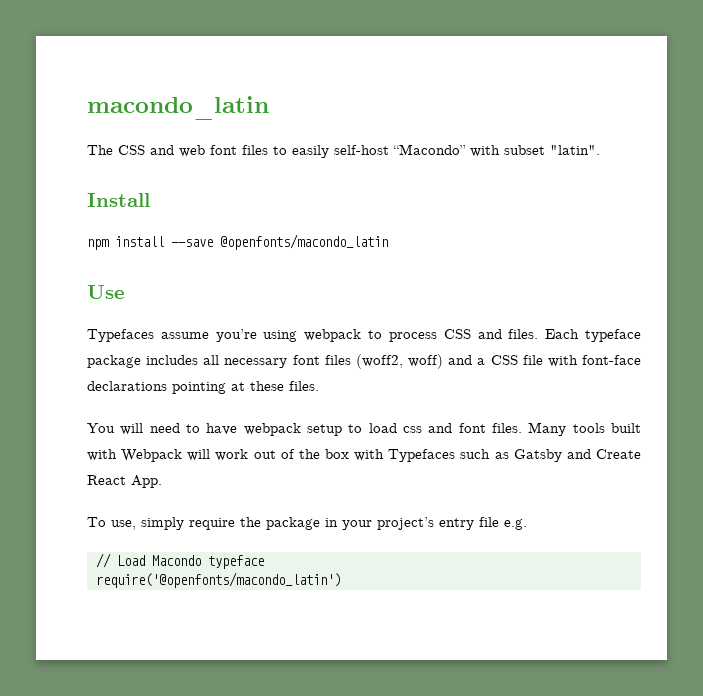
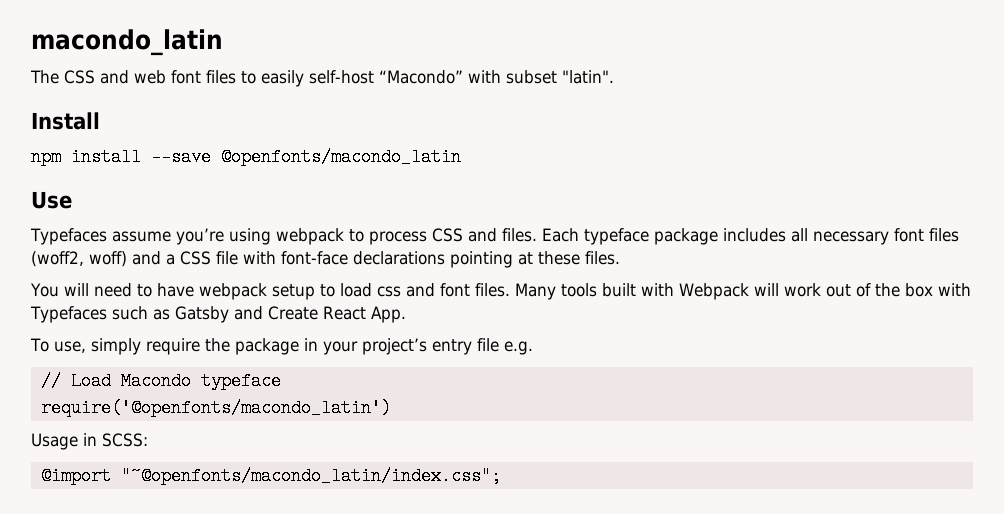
(341, 580) none -> [31,433,148,450] [40,467,501,485] // Usage in SCSS: // @import "~@openfonts/macondo_latin/index.css";

